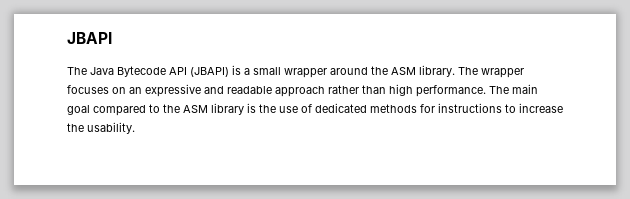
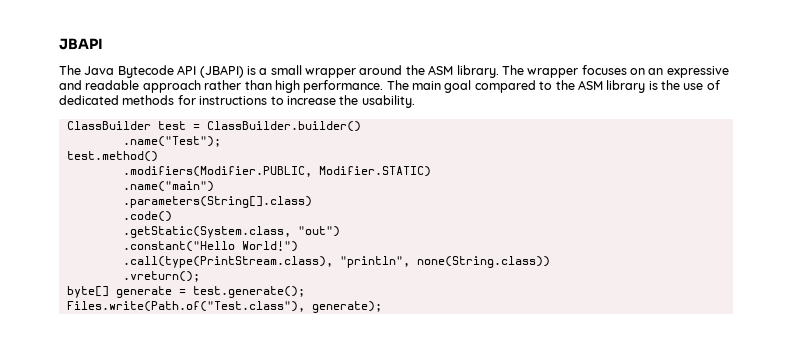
(135, 128) none -> [66,121,361,132] [122,136,221,147] [66,151,158,162] [122,166,431,177] [122,181,214,192] [122,196,312,208] [122,211,172,222] [122,226,340,238] [122,241,298,252] [122,256,550,268] [122,271,200,282] [66,286,305,298] [66,301,382,313] // ClassBuilder test = ClassBuilder.builder() // .name("Test"); // test.method() // .modifiers(Modifier.PUBLIC, Modifier.STATIC) // .name("main") // .parameters(String[].class) // .code() // .getStatic(System.class, "out") // .constant("Hello World!") // .call(type(PrintStream.class), "println", none(String.class)) // .vreturn(); // byte[] generate = test.generate(); // Files.write(Path.of("Test.class"), generate);

